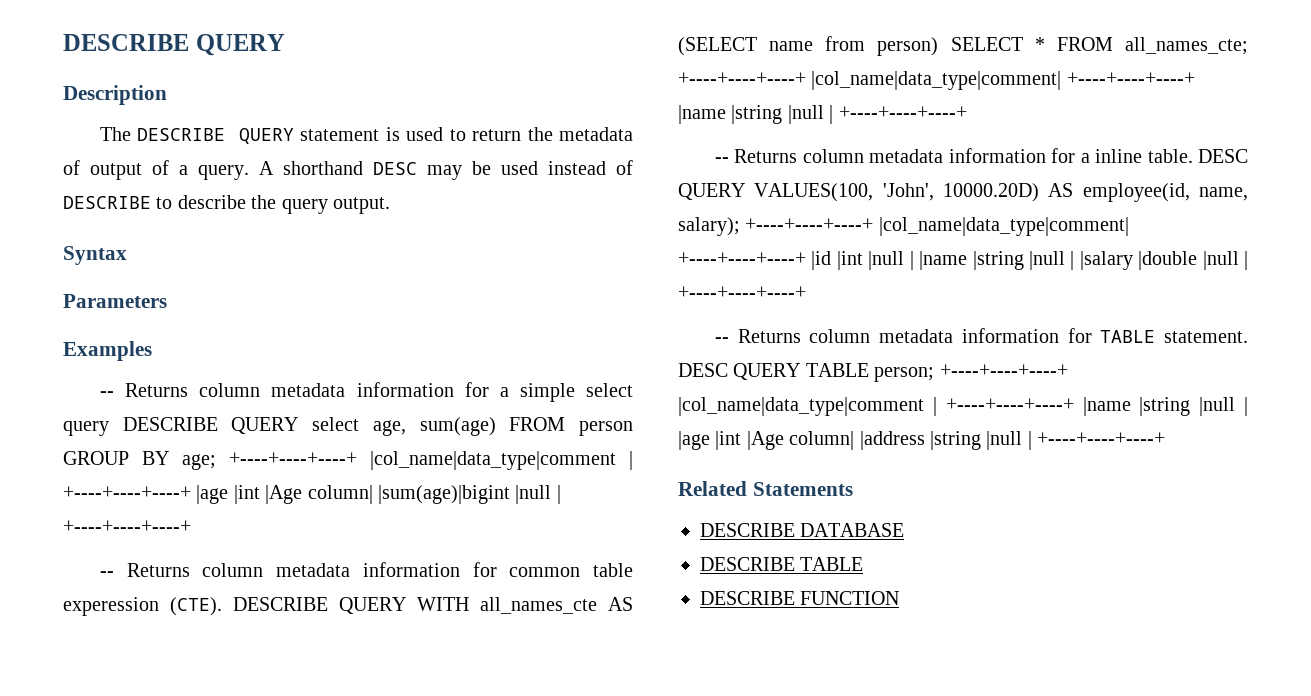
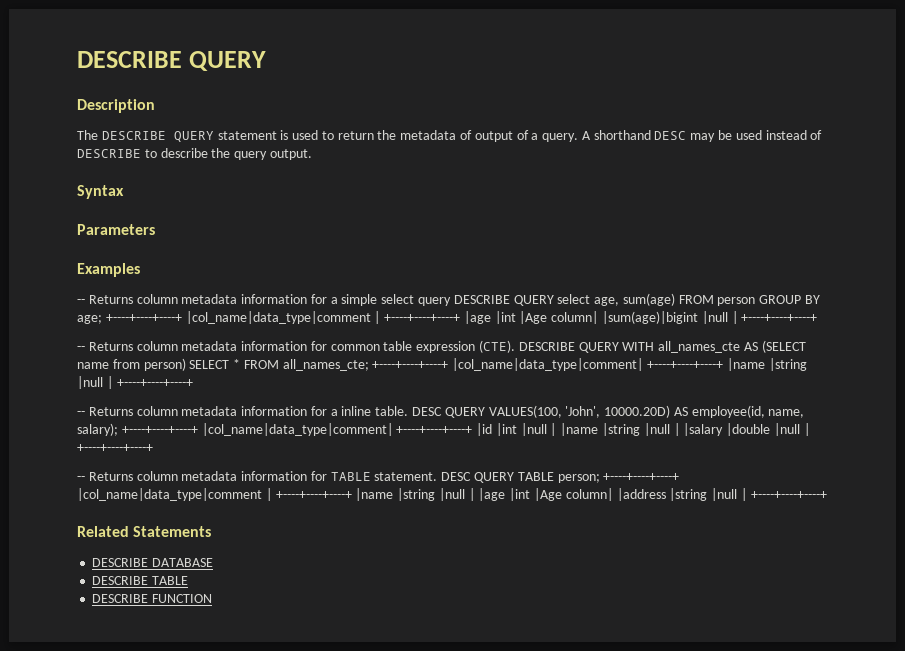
[63,597,159,616] experession -> [416,341,476,353] expression

